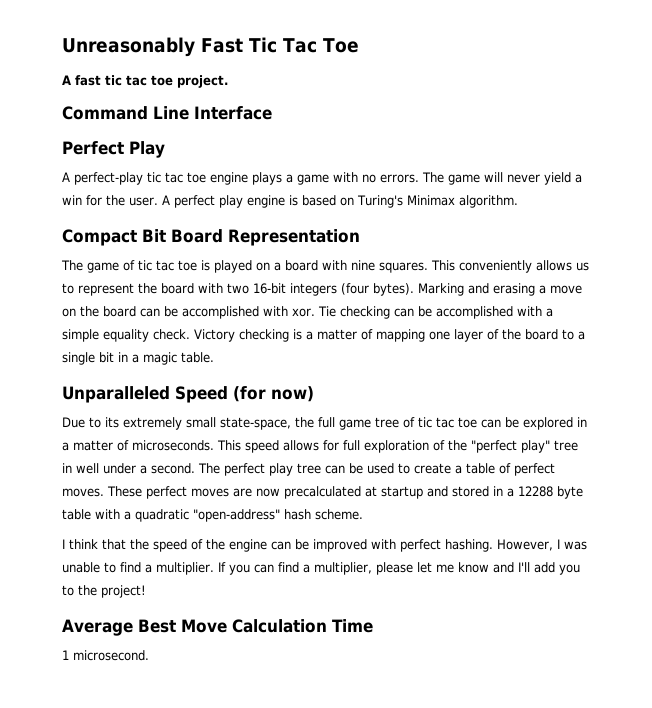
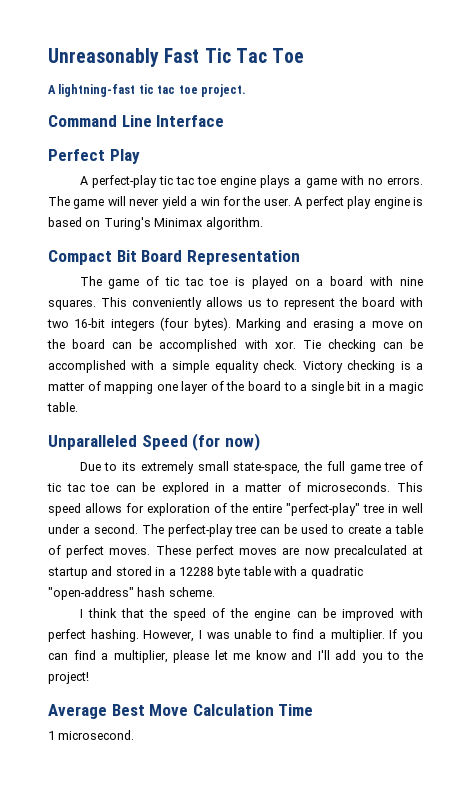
[75,75,101,86] fast -> [58,84,136,97] lightning-fast
[343,440,360,451] full -> (144, 508) none
[471,440,550,453] "perfect play" -> [252,503,360,516] entire "perfect-play"
[224,463,293,476] perfect play -> [168,524,233,537] perfect-play

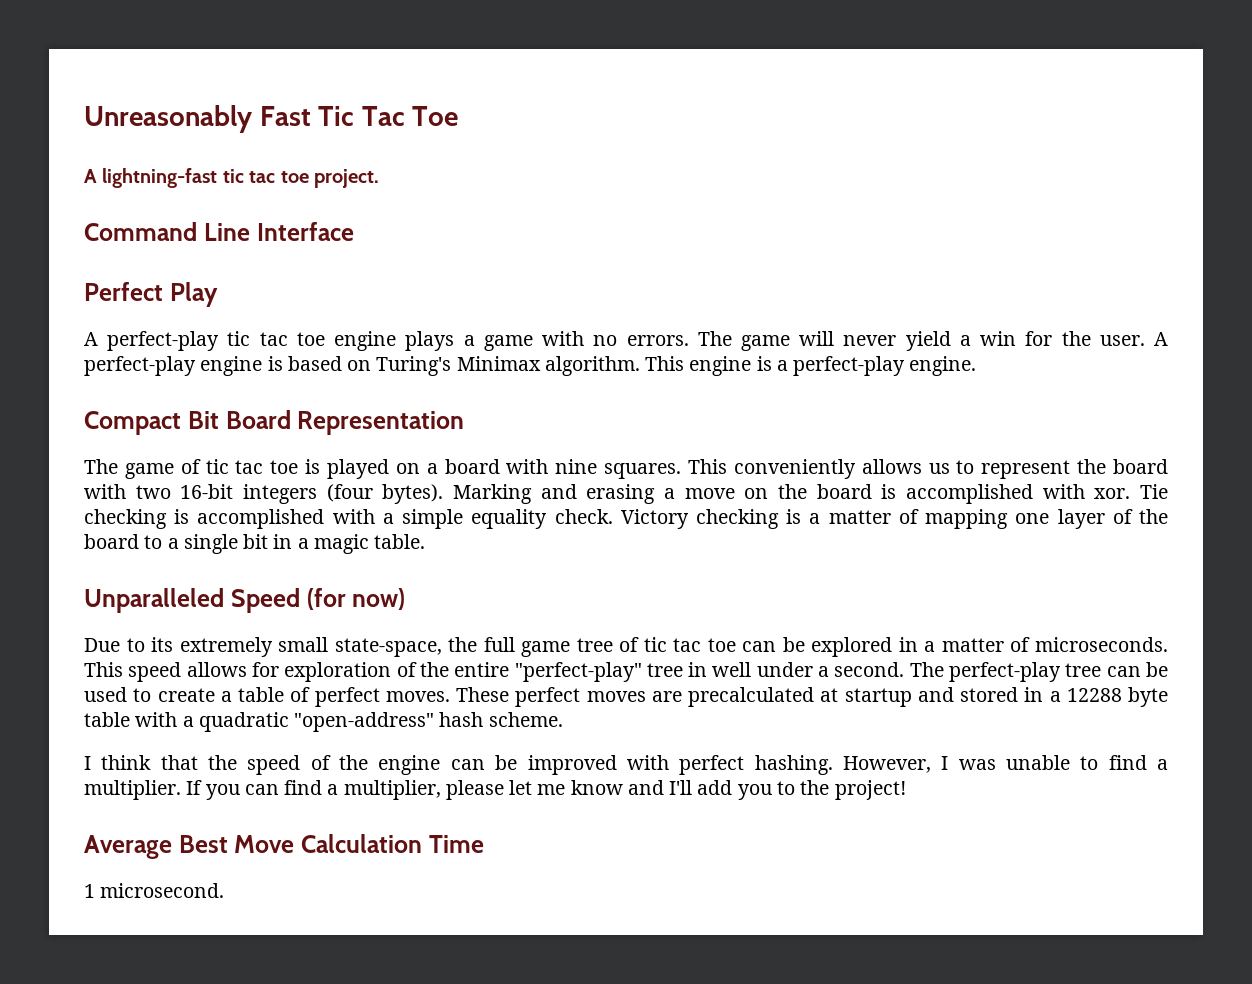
[305,196,372,209] perfect play -> [84,356,196,376] perfect-play
(263, 223) none -> [645,356,977,376] This engine is a perfect-play engine.
[112,339,153,349] can be -> [881,484,897,499] is
[382,339,423,349] can be -> [174,509,190,524] is
[304,548,330,555] now -> (682, 696) none

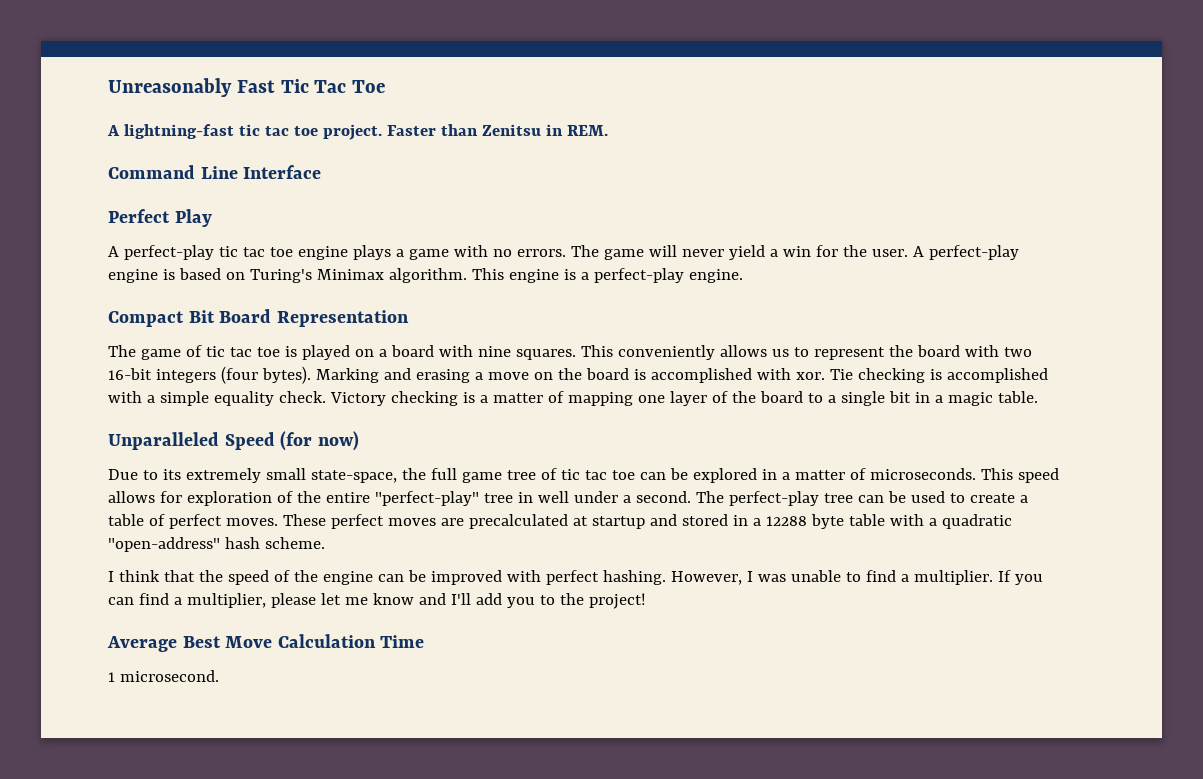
(379, 178) none -> [386,124,608,136] Faster than Zenitsu in REM.

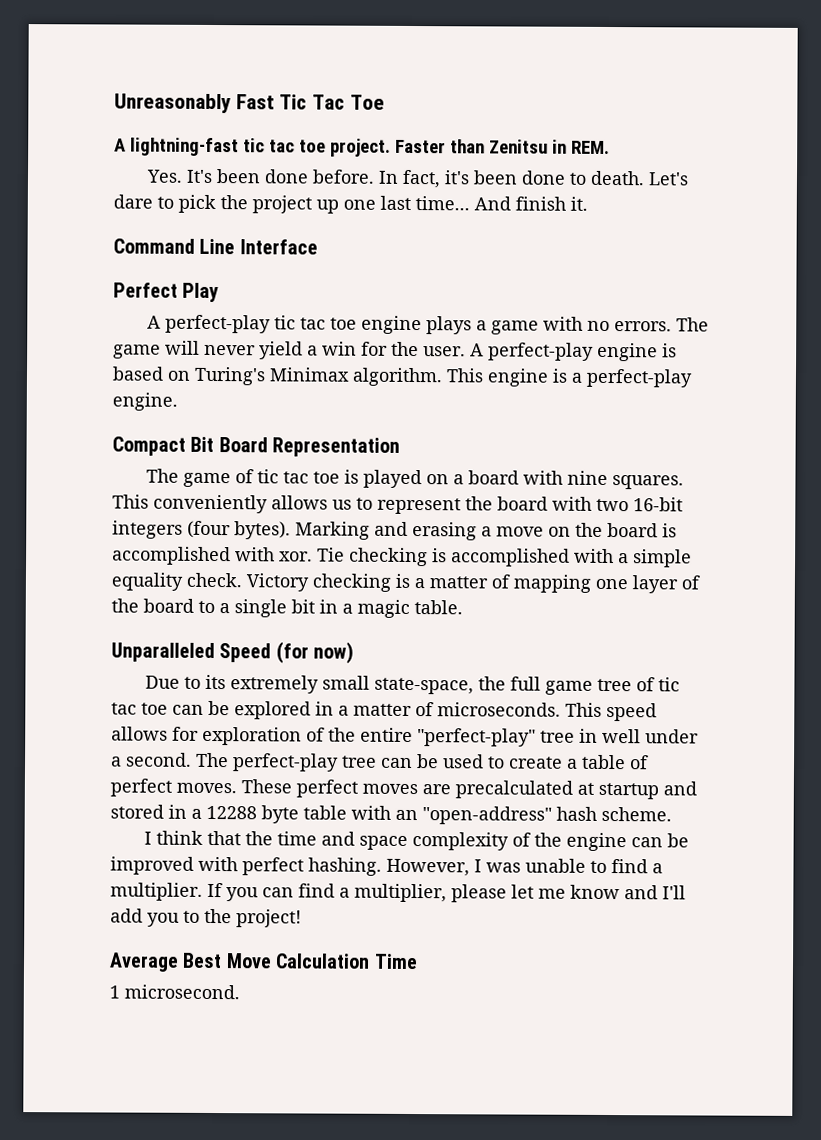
(608, 130) none -> [145,169,689,189] [113,194,588,214] // Yes. It's been done before. In fact, it's been done to death. Let's dare to pick the project up one last time... And finish it.
[928,514,1012,529] a quadratic -> [395,809,418,821] an
[227,570,269,585] speed -> [276,831,509,851] time and space complexity

